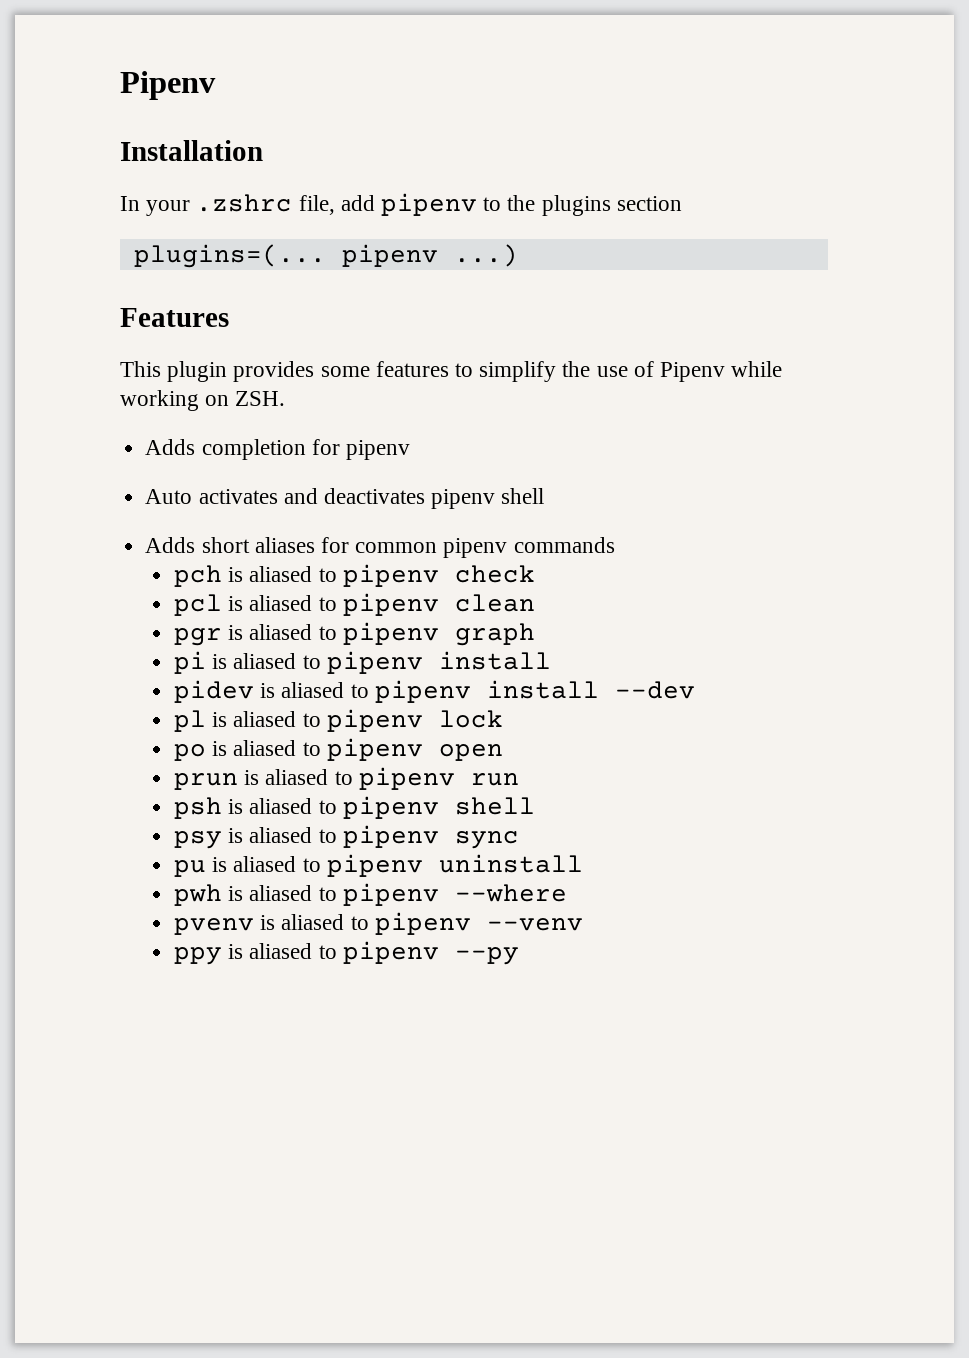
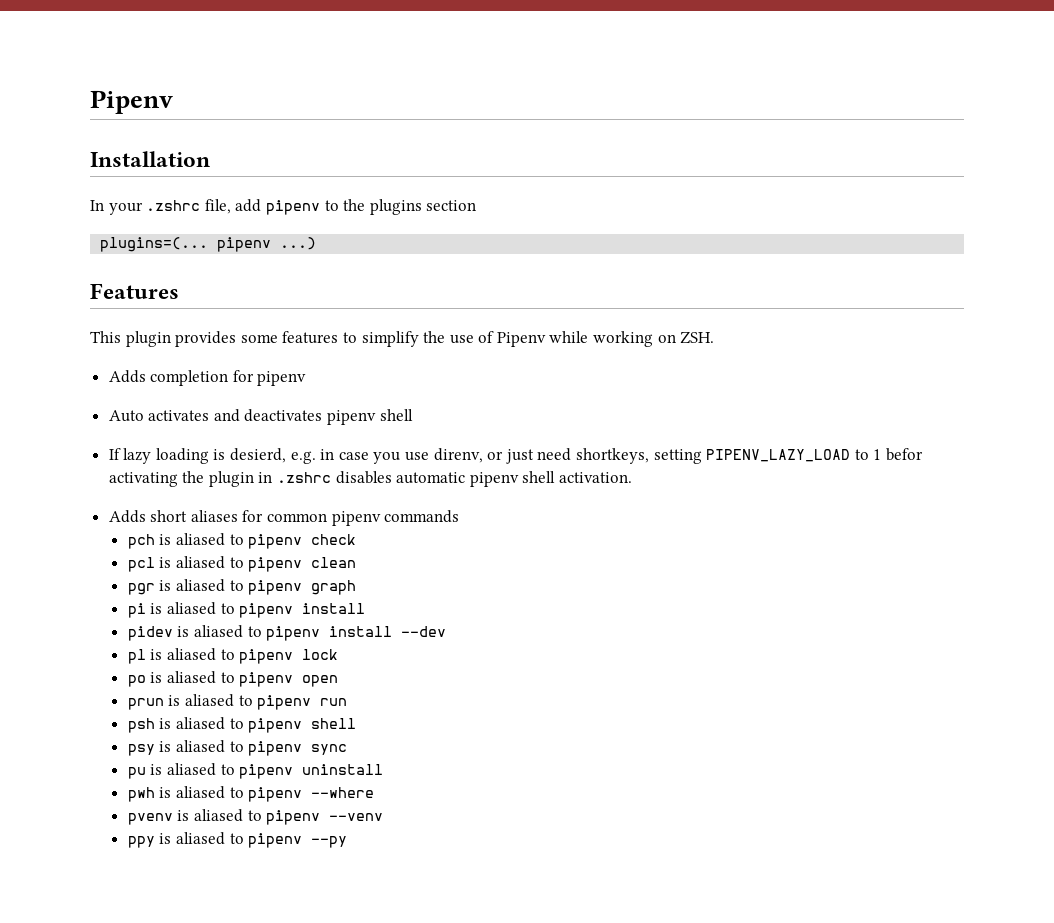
(545, 496) none -> [108,448,923,464] [108,471,633,487] // If lazy loading is desierd, e.g. in case you use direnv, or just need shortkeys, setting PIPENV_LAZY_LOAD to 1 befor activating the plugin in .zshrc disables automatic pipenv shell activation.

